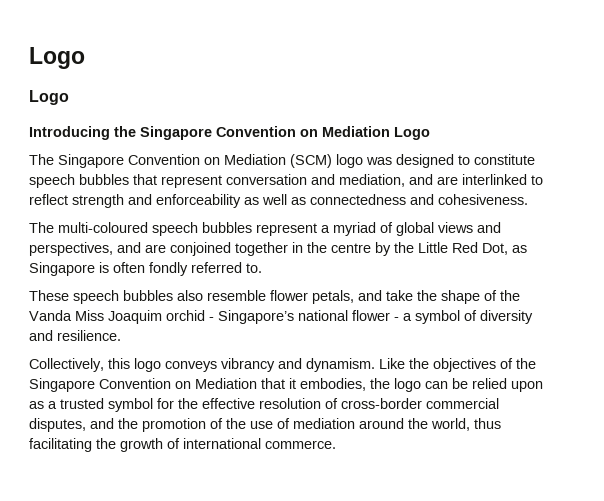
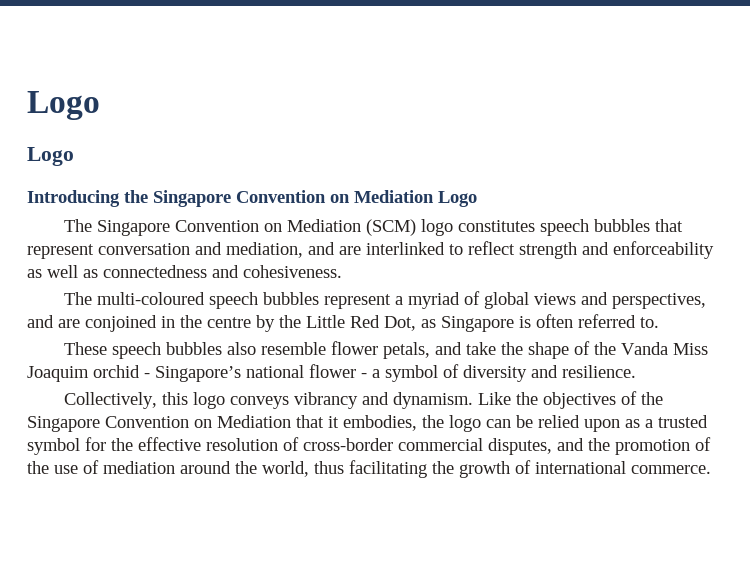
[366,154,535,168] was designed to constitute -> [458,220,536,232] constitutes
[235,242,288,256] together -> (157, 323) none
[149,262,188,276] fondly -> (573, 321) none

